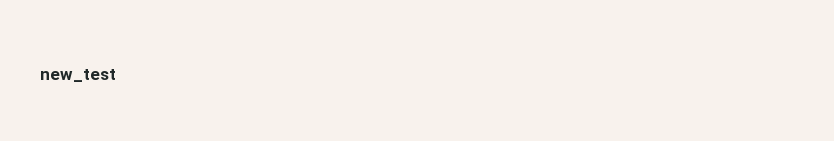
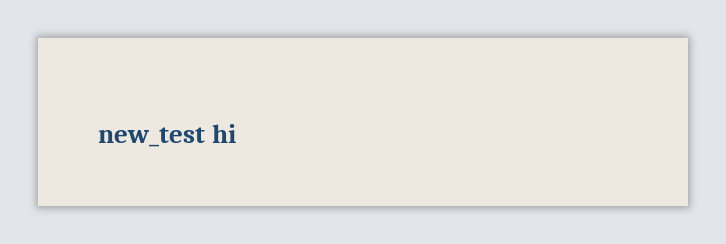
(116, 75) none -> [212,124,237,143] hi

